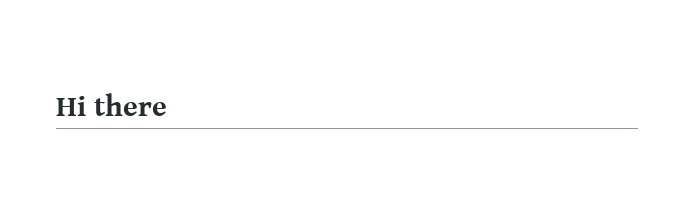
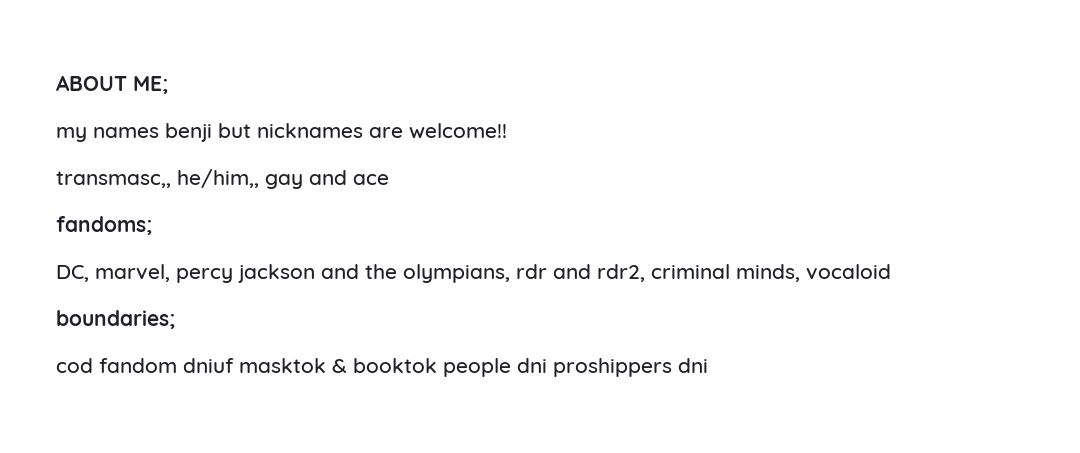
[56,93,168,116] Hi there -> [56,75,168,94] [56,123,507,142] [56,169,389,189] [56,216,152,235] [56,264,891,283] [56,310,175,329] [56,358,708,377] ABOUT ME; // my names benji but nicknames are welcome!! // transmasc,, he/him,, gay and ace // fandoms; // DC, marvel, percy jackson and the olympians, rdr and rdr2, criminal minds, vocaloid // boundaries; // cod fandom dniuf masktok & booktok people dni proshippers dni

